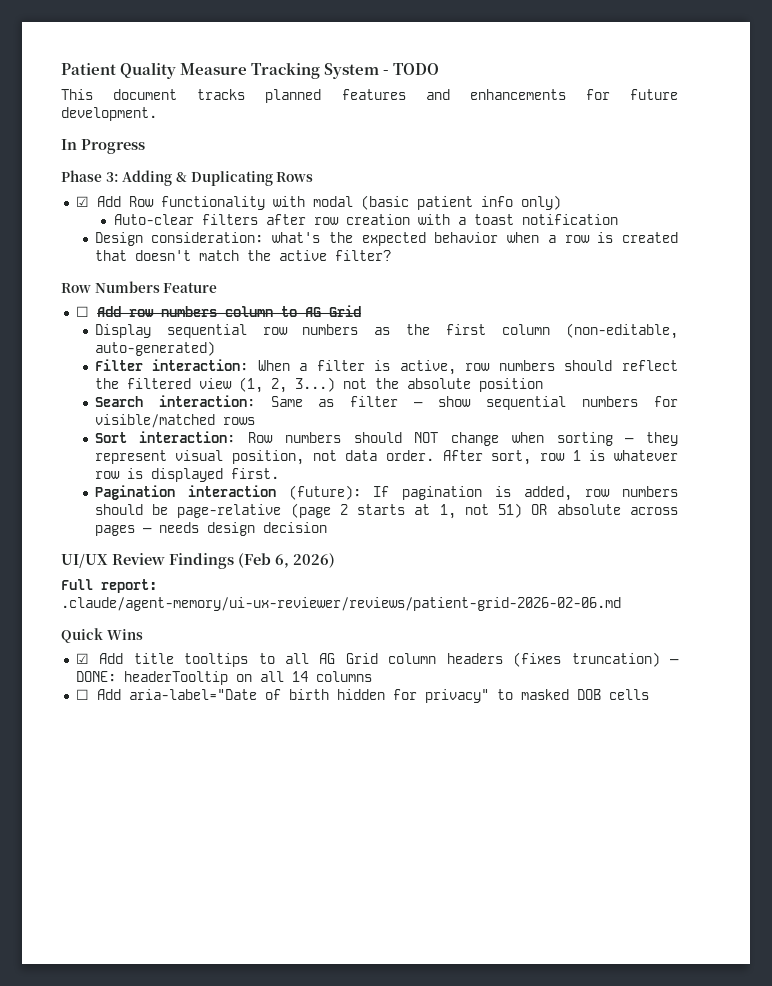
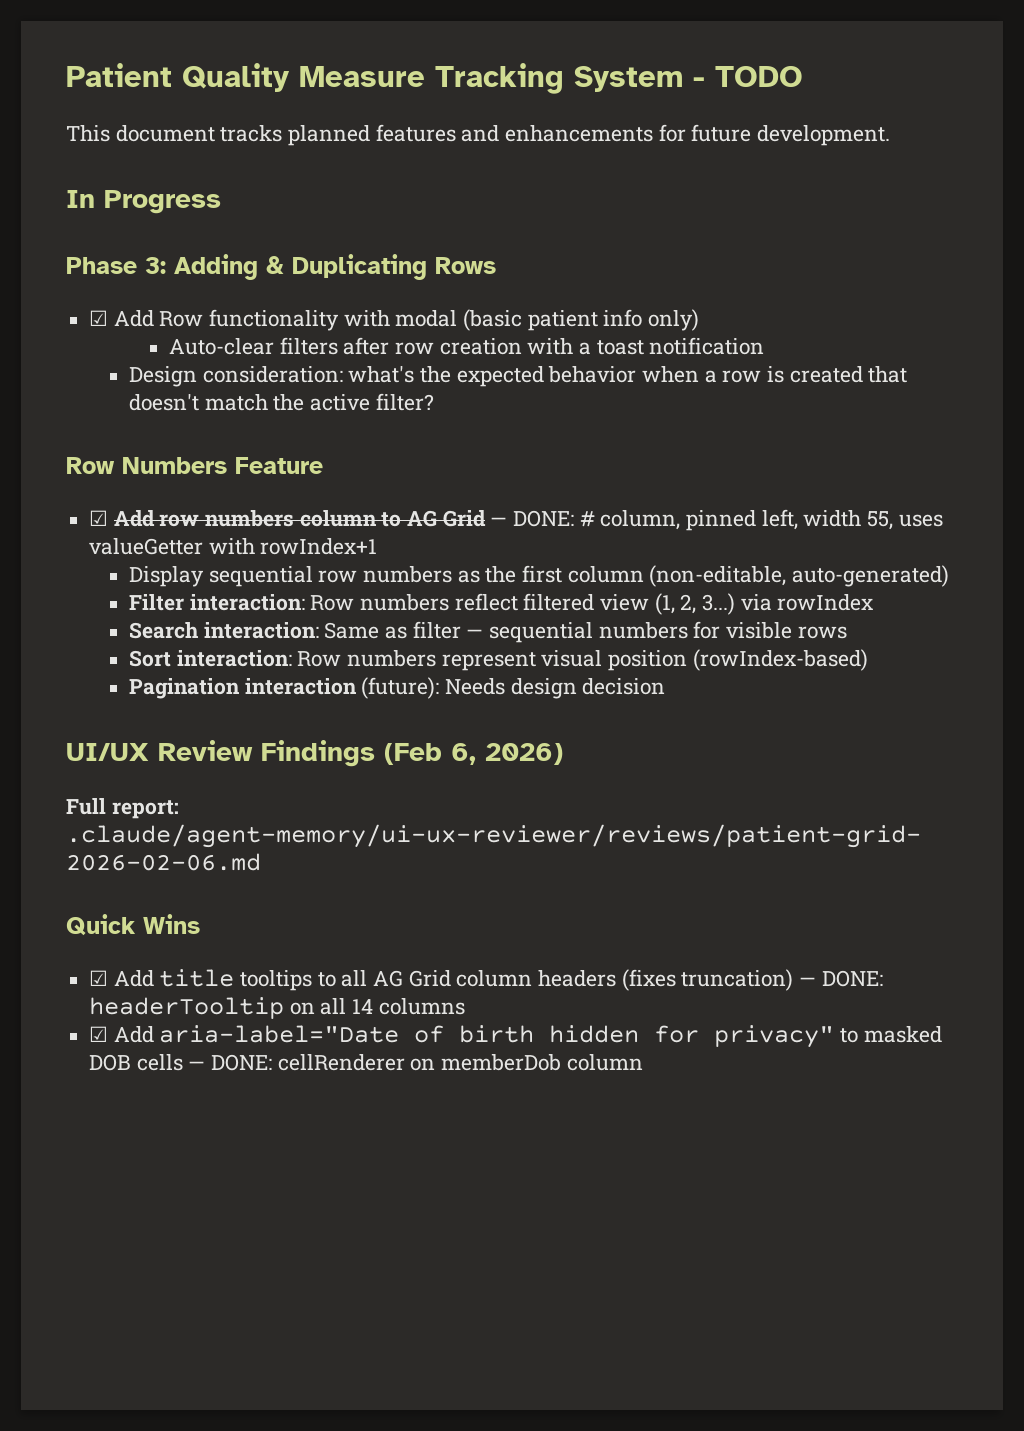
[75,306,89,317] ☐ -> [89,510,109,526] ☑
(361, 311) none -> [490,509,943,531] [89,538,378,555] — DONE: # column, pinned left, width 55, uses valueGetter with rowIndex+1
[257,360,678,375] [94,378,119,389] When a filter is active, row numbers should reflect the -> [310,593,518,611] Row numbers reflect
[342,378,543,392] not the absolute position -> [740,594,874,611] via rowIndex
[438,396,472,407] show -> (484, 633) none
[94,414,215,428] visible/matched -> [726,622,793,639] visible
[353,432,678,446] [94,450,678,465] [94,468,279,482] [94,485,679,501] [94,503,678,519] [94,522,199,536] should NOT change when sorting — they represent visual position, not data order. After sort, row 1 is whatever row is displayed first. // Pagination interaction (future): If pagination is added, row numbers should be page-relative (page 2 starts at 1, not 51) OR absolute across pages — needs -> [441,649,868,671] [129,677,506,699] represent visual position (rowIndex-based) // Pagination interaction (future): Needs
[75,689,89,700] ☐ -> [89,1026,109,1042] ☑
(649, 694) none -> [188,1054,643,1071] — DONE: cellRenderer on memberDob column

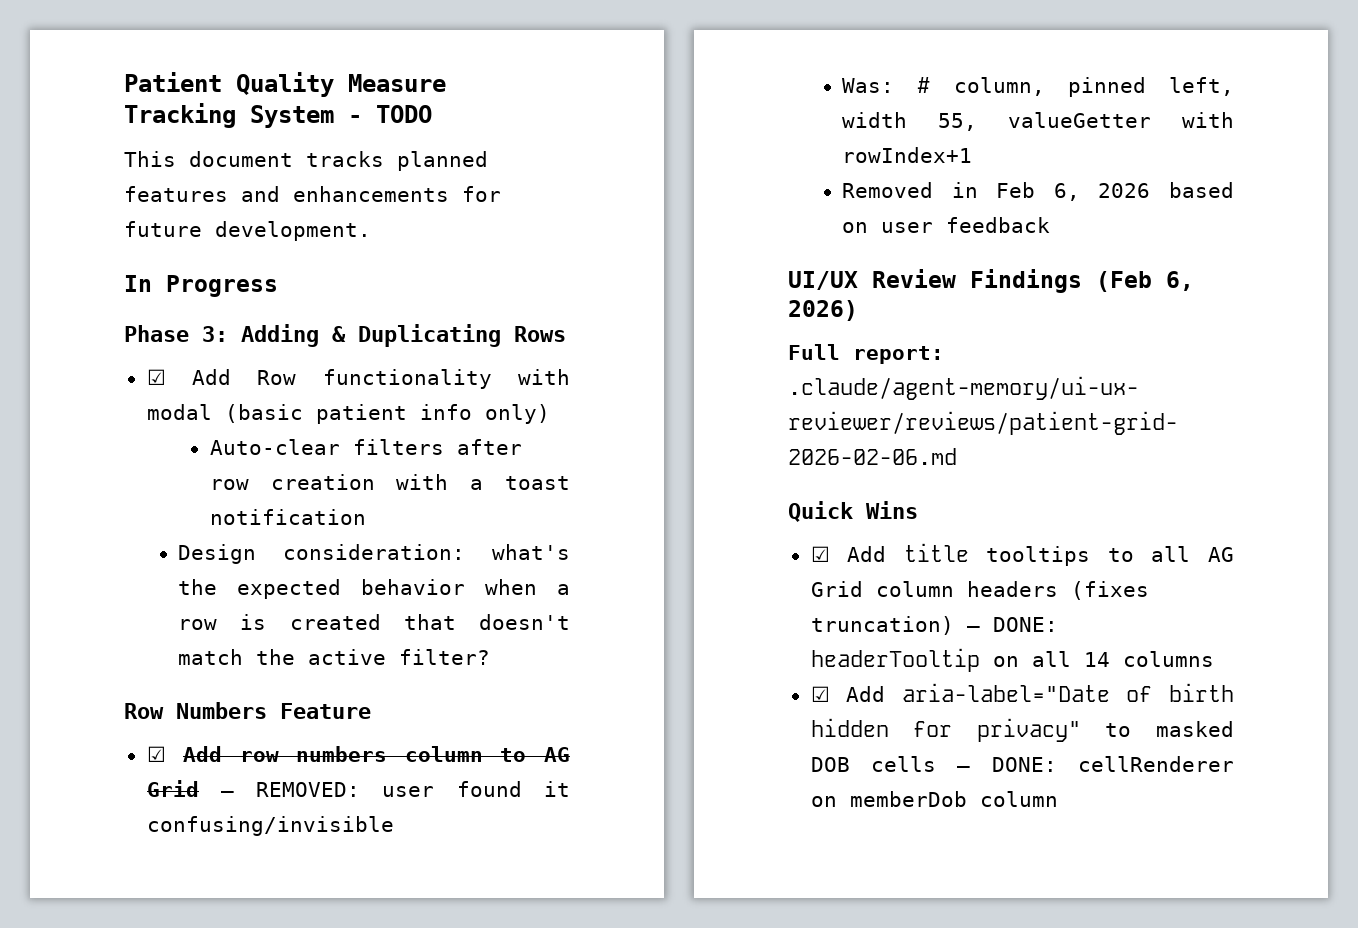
[513,510,575,527] DONE: -> [256,781,570,797] [146,816,394,836] [842,78,895,93] REMOVED: user found it confusing/invisible // Was:
[898,514,943,527] uses -> (978, 122) none
[129,565,950,587] [129,593,874,615] [129,621,847,643] [129,649,868,671] [129,677,666,699] Display sequential row numbers as the first column (non-editable, auto-generated) // Filter interaction: Row numbers reflect filtered view (1, 2, 3...) via rowIndex // Search interaction: Same as filter — sequential numbers for visible rows // Sort interaction: Row numbers represent visual position (rowIndex-based) // Pagination interaction (future): Needs design decision -> [842,182,1234,201] [842,217,1051,233] Removed in Feb 6, 2026 based on user feedback

